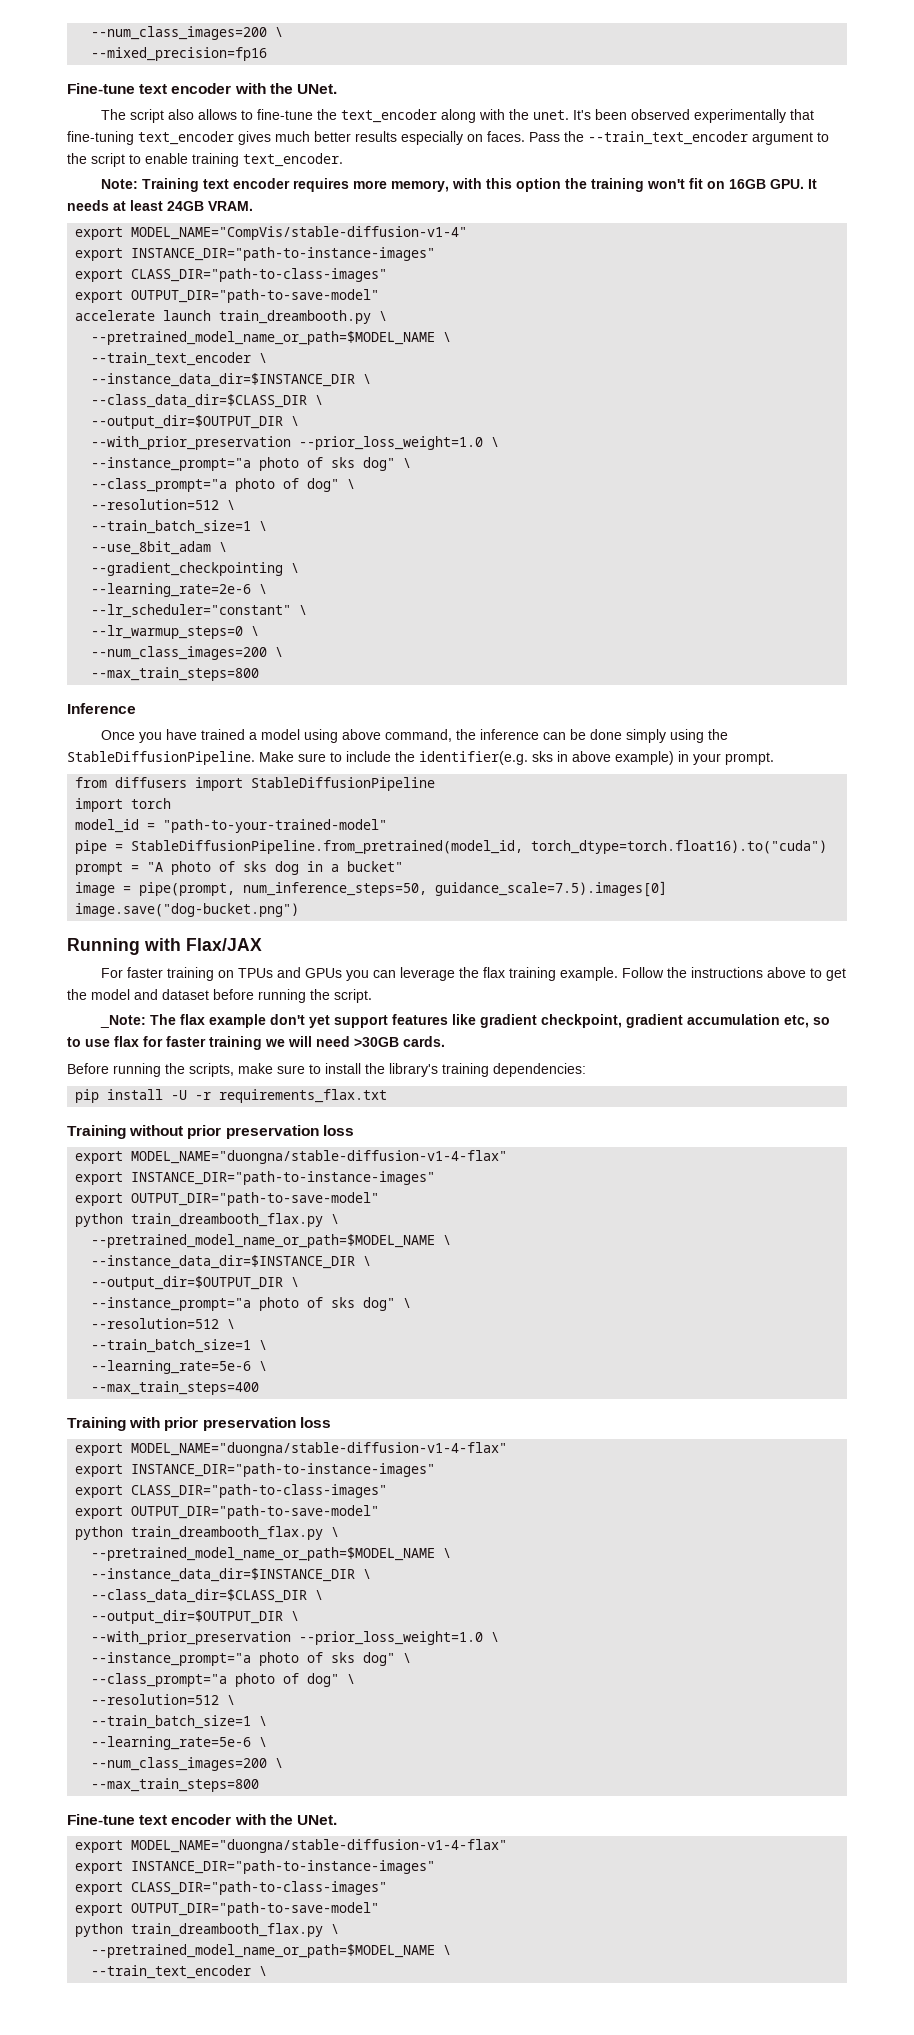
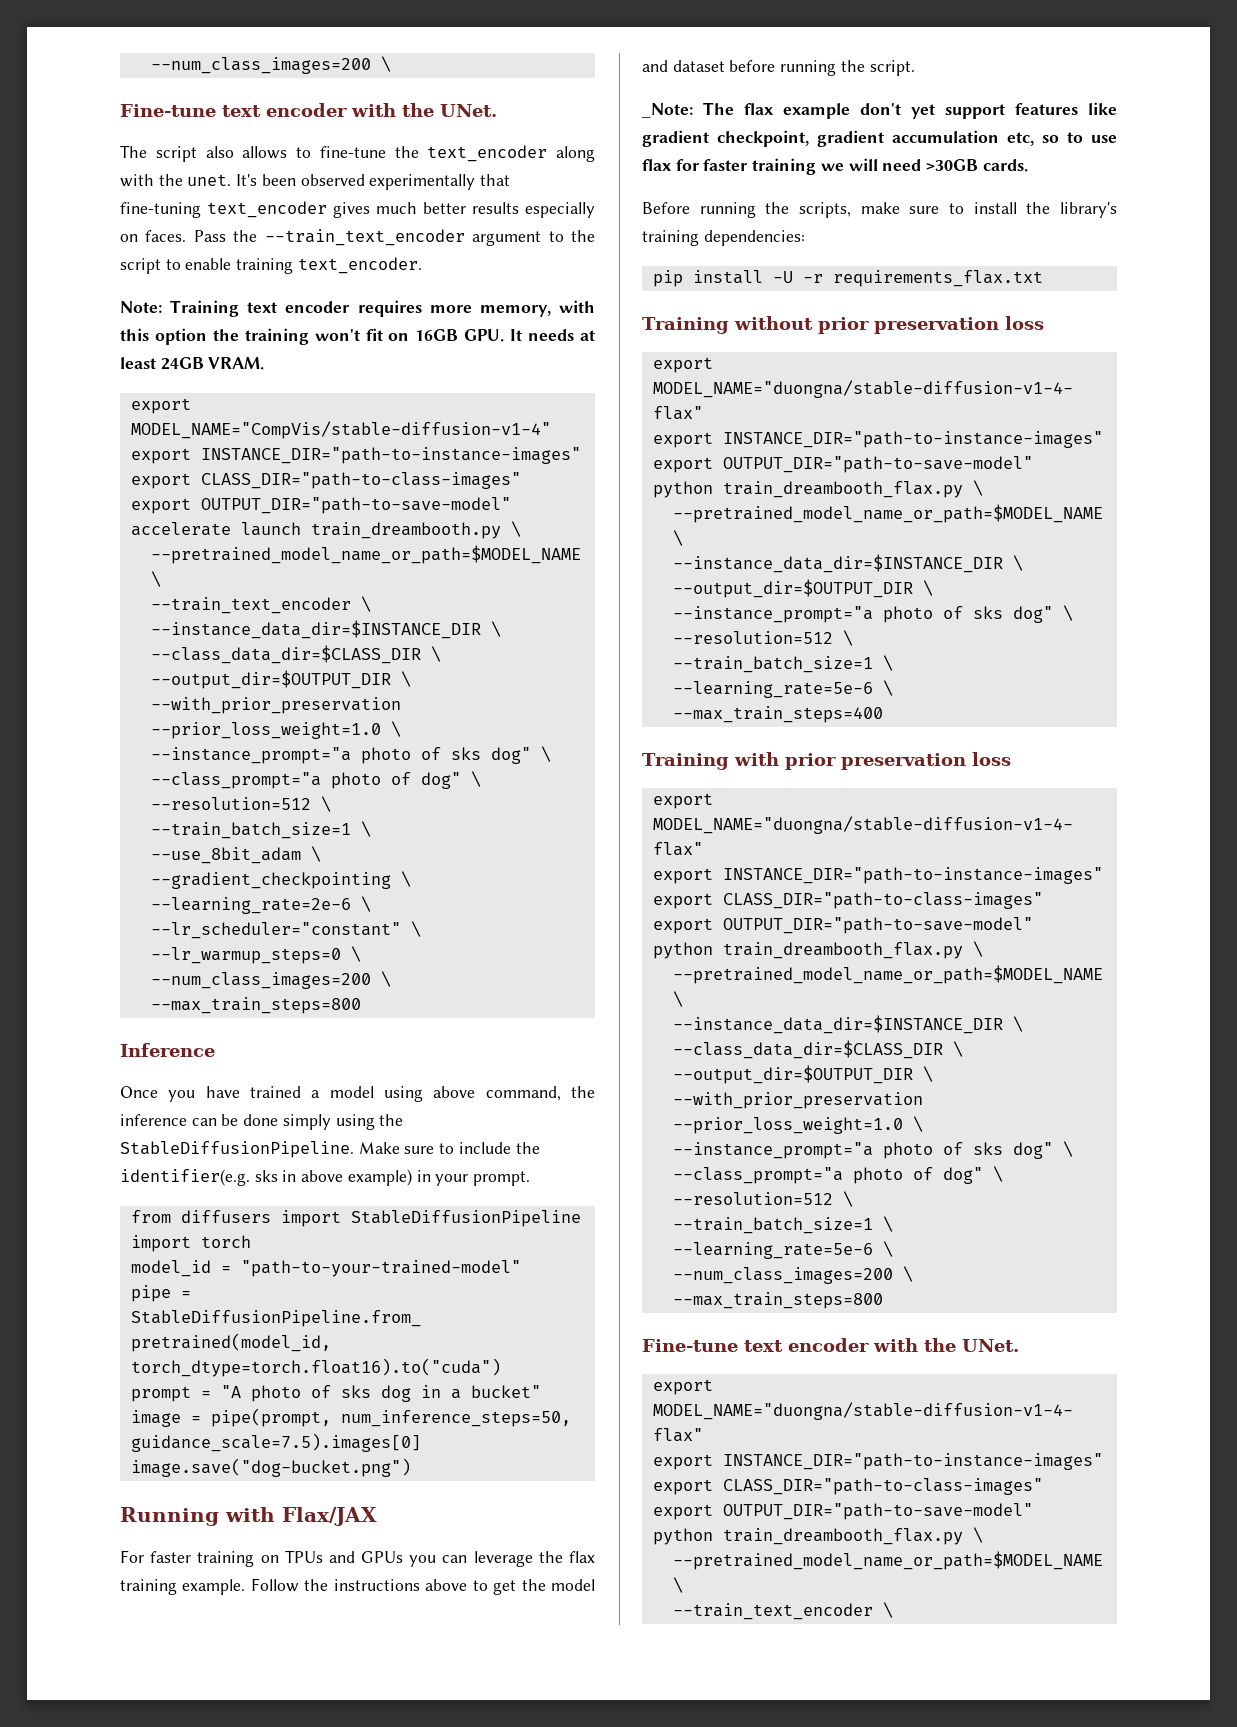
[91,26,284,40] [91,47,268,61] --num_class_images=200 \ // --mixed_precision=fp16 -> [150,56,391,74] --num_class_images=200 \

